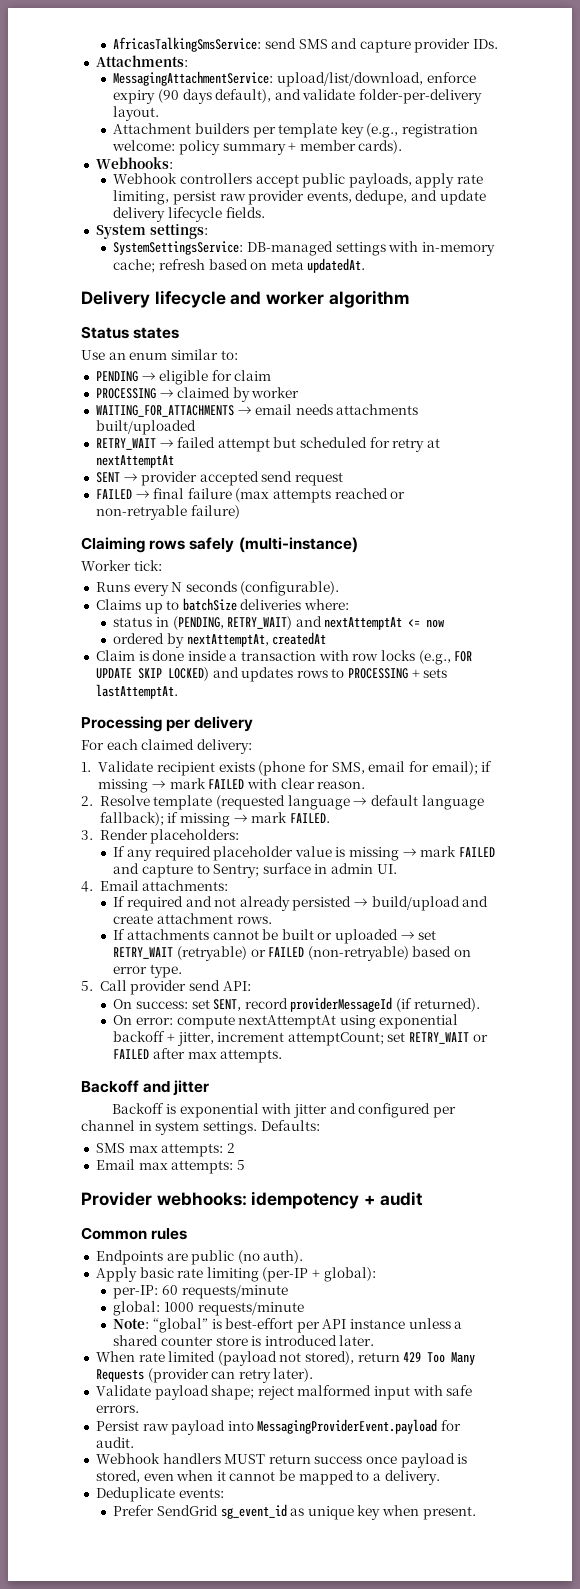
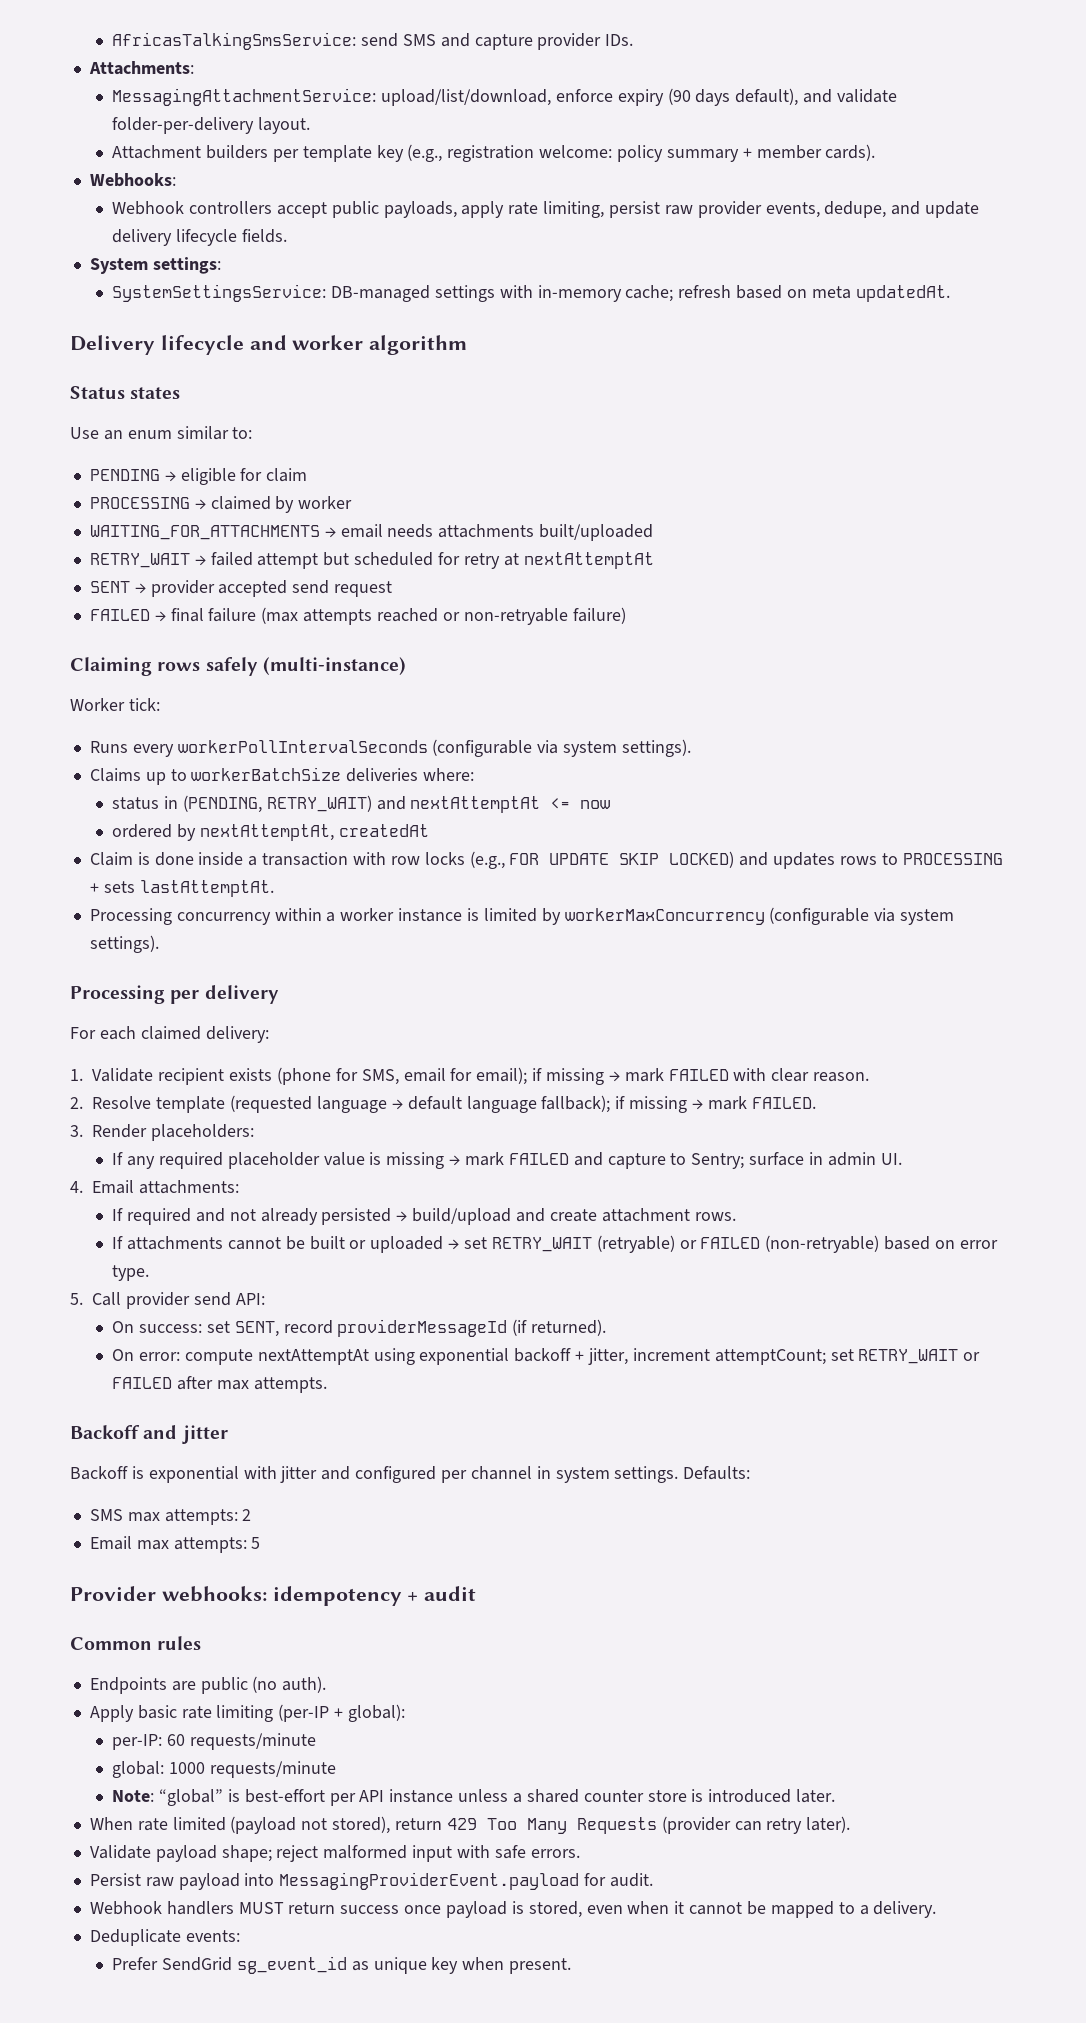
[171,581,340,596] N seconds (configurable). -> [177,739,691,757] workerPollIntervalSeconds (configurable via system settings).
[182,598,237,611] batchSize -> [191,767,342,781] workerBatchSize
(178, 691) none -> [89,907,955,925] [89,935,159,953] // Processing concurrency within a worker instance is limited by workerMaxConcurrency (configurable via system settings).

